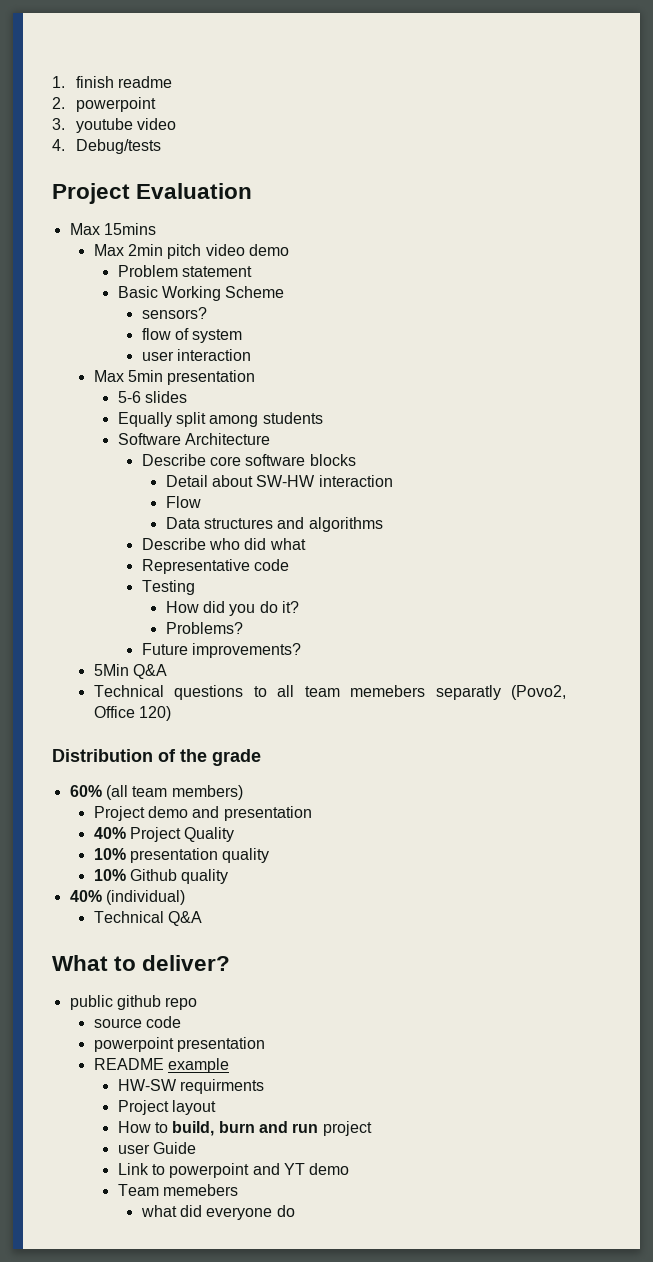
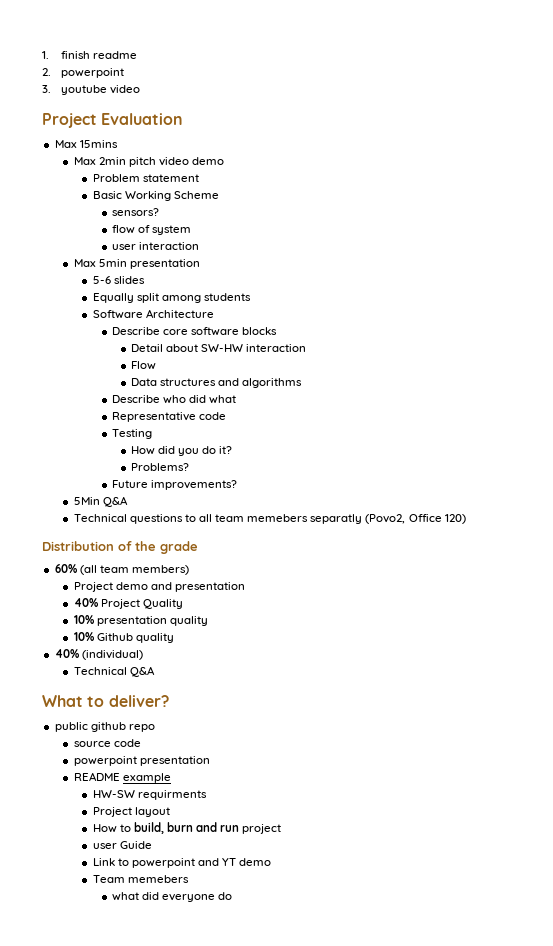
[52,139,162,154] // 4. Debug/tests -> (141, 89) none

